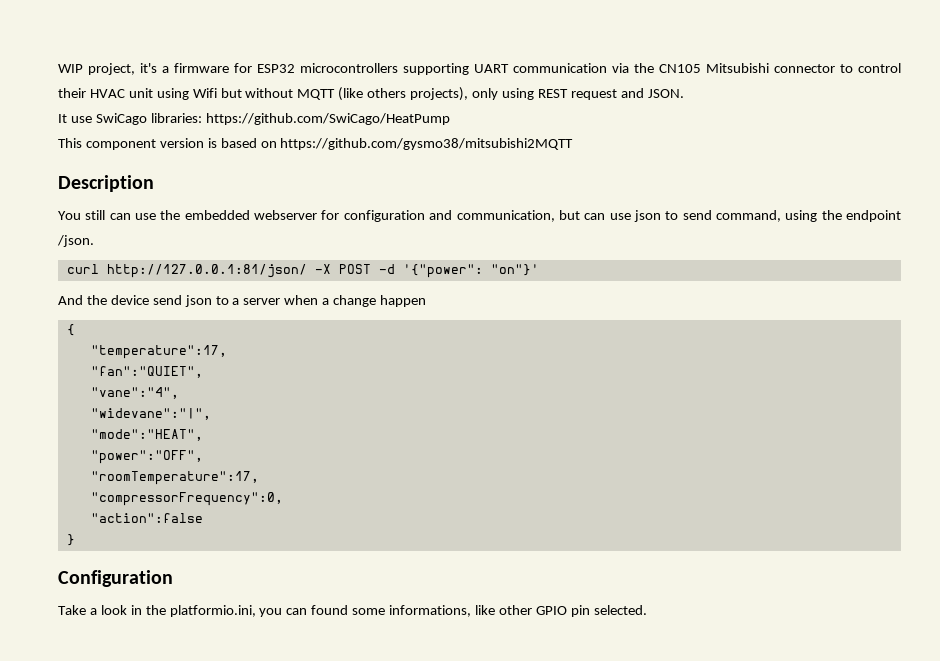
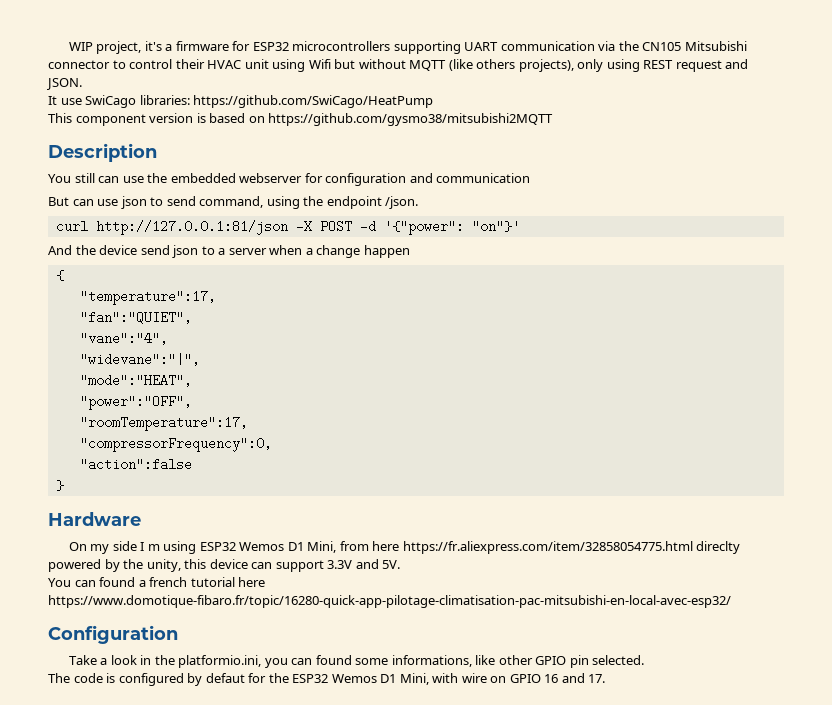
[456,210,580,222] communication, but -> [436,173,531,183] [48,197,69,206] communication // But
[106,264,307,278] http://127.0.0.1:81/json/ -> [95,220,288,235] http://127.0.0.1:81/json
(75, 540) none -> [48,512,141,526] [68,541,741,554] [48,559,401,572] [48,577,266,587] [48,595,731,608] // Hardware // On my side I m using ESP32 Wemos D1 Mini, from here https://fr.aliexpress.com/item/32858054775.html direclty powered by the unity, this device can support 3.3V and 5V. // You can found a french tutorial here https://www.domotique-fibaro.fr/topic/16280-quick-app-pilotage-climatisation-pac-mitsubishi-en-local-avec-esp32/
(647, 610) none -> [48,673,606,686] // The code is configured by defaut for the ESP32 Wemos D1 Mini, with wire on GPIO 16 and 17.

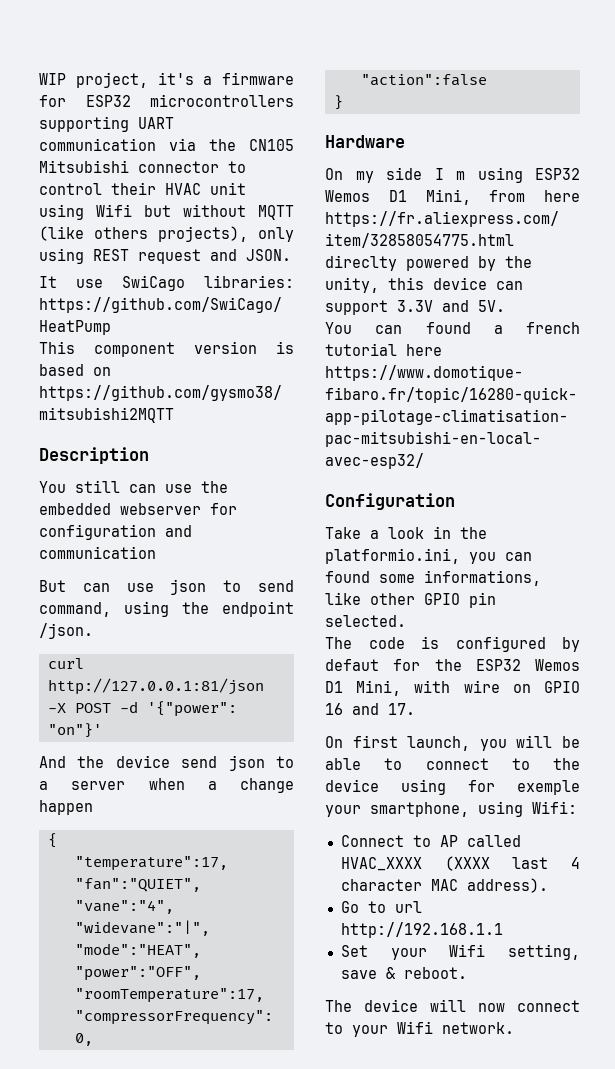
(606, 678) none -> [325,735,580,751] [325,758,580,770] [325,779,580,795] [325,801,577,817] [340,835,521,847] [340,856,580,871] [340,878,548,893] [340,901,422,913] [340,922,503,938] [340,944,580,960] [340,967,467,979] [325,999,580,1012] [325,1021,514,1037] // On first launch, you will be able to connect to the device using for exemple your smartphone, using Wifi: // Connect to AP called HVAC_XXXX (XXXX last 4 character MAC address). // Go to url http://192.168.1.1 // Set your Wifi setting, save & reboot. // The device will now connect to your Wifi network.

